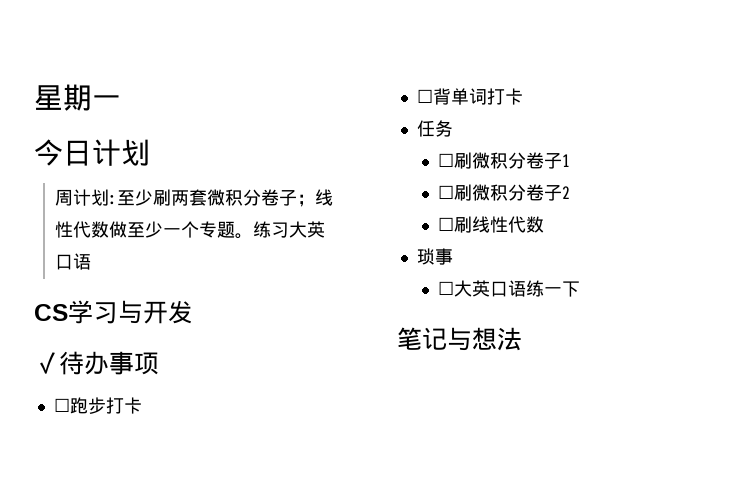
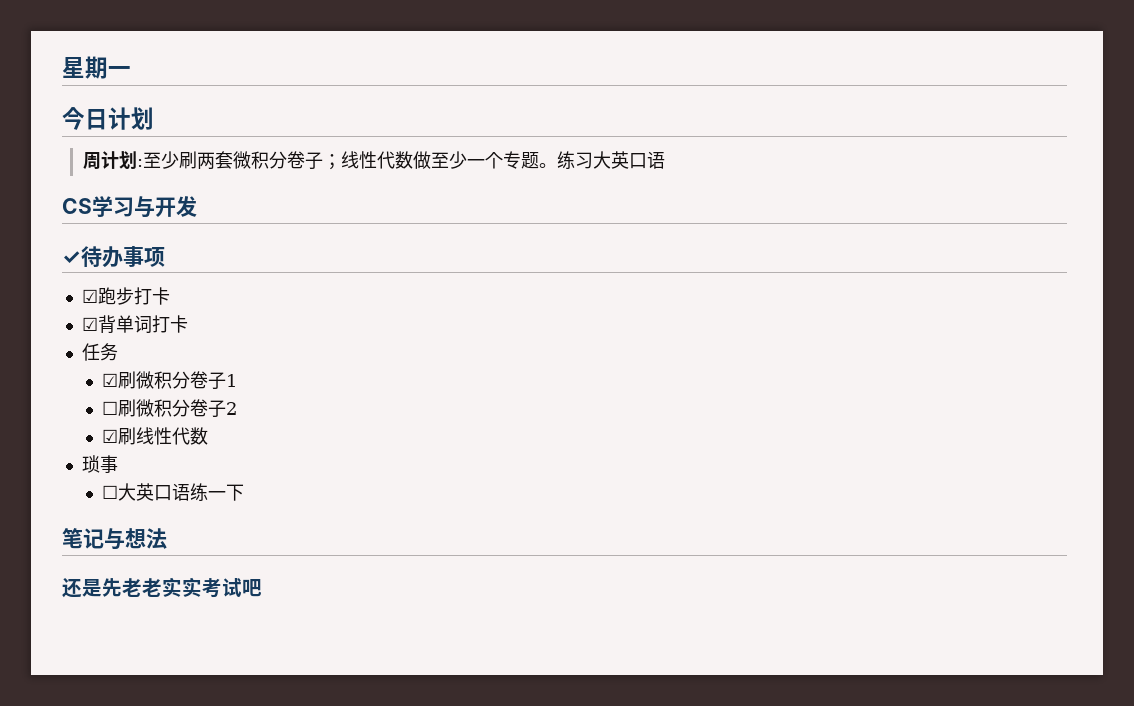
[53,398,70,412] ☐ -> [81,289,98,303] ☑
[416,89,433,103] ☐ -> [81,317,98,331] ☑
[438,153,455,167] ☐ -> [102,373,119,387] ☑
[438,217,455,231] ☐ -> [102,429,119,443] ☑
(522, 339) none -> [62,577,262,598] // 还是先老老实实考试吧

